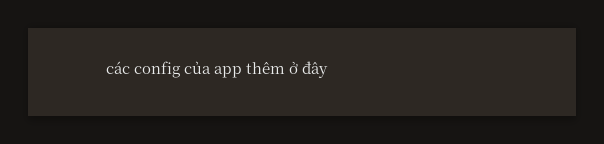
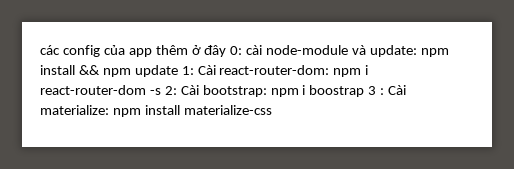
(329, 69) none -> [230,45,449,57] [40,65,369,77] [40,85,407,97] [40,105,272,117] 0: cài node-module và update: npm install && npm update 1: Cài react-router-dom: npm i react-router-dom -s 2: Cài bootstrap: npm i boostrap 3 : Cài materialize: npm install materialize-css

